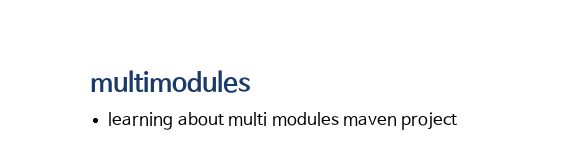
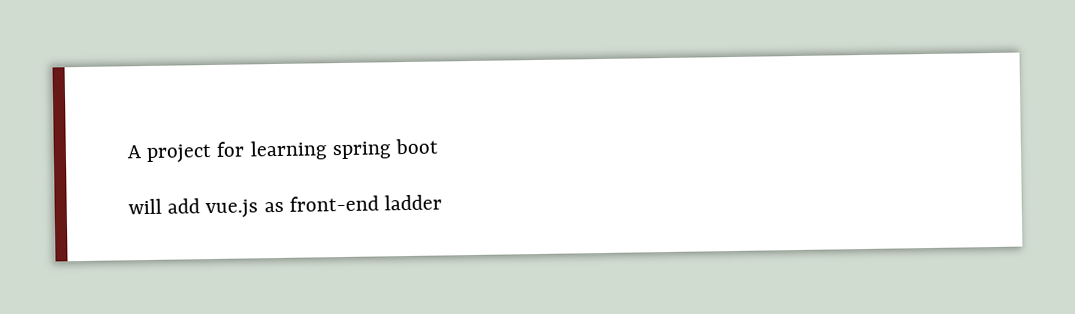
[90,70,250,93] [108,112,458,130] multimodules // learning about multi modules maven project -> [127,138,439,163] [128,194,443,219] A project for learning spring boot // will add vue.js as front-end ladder

